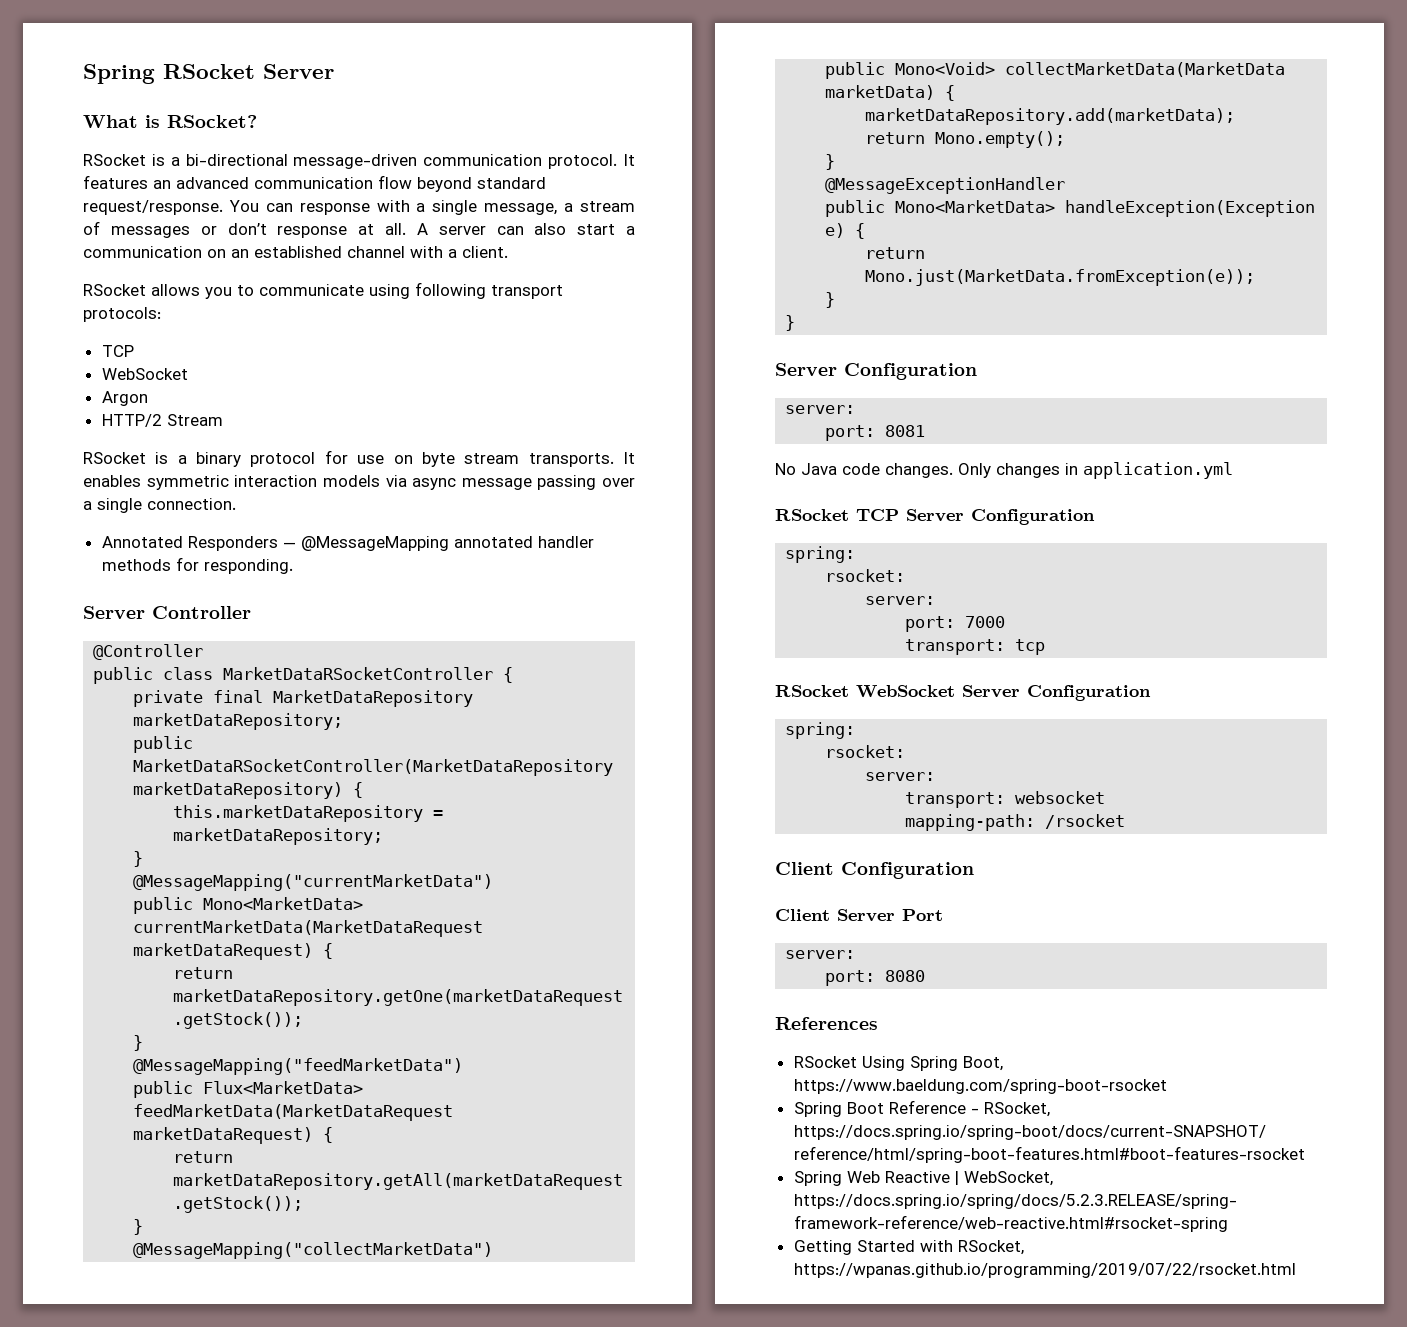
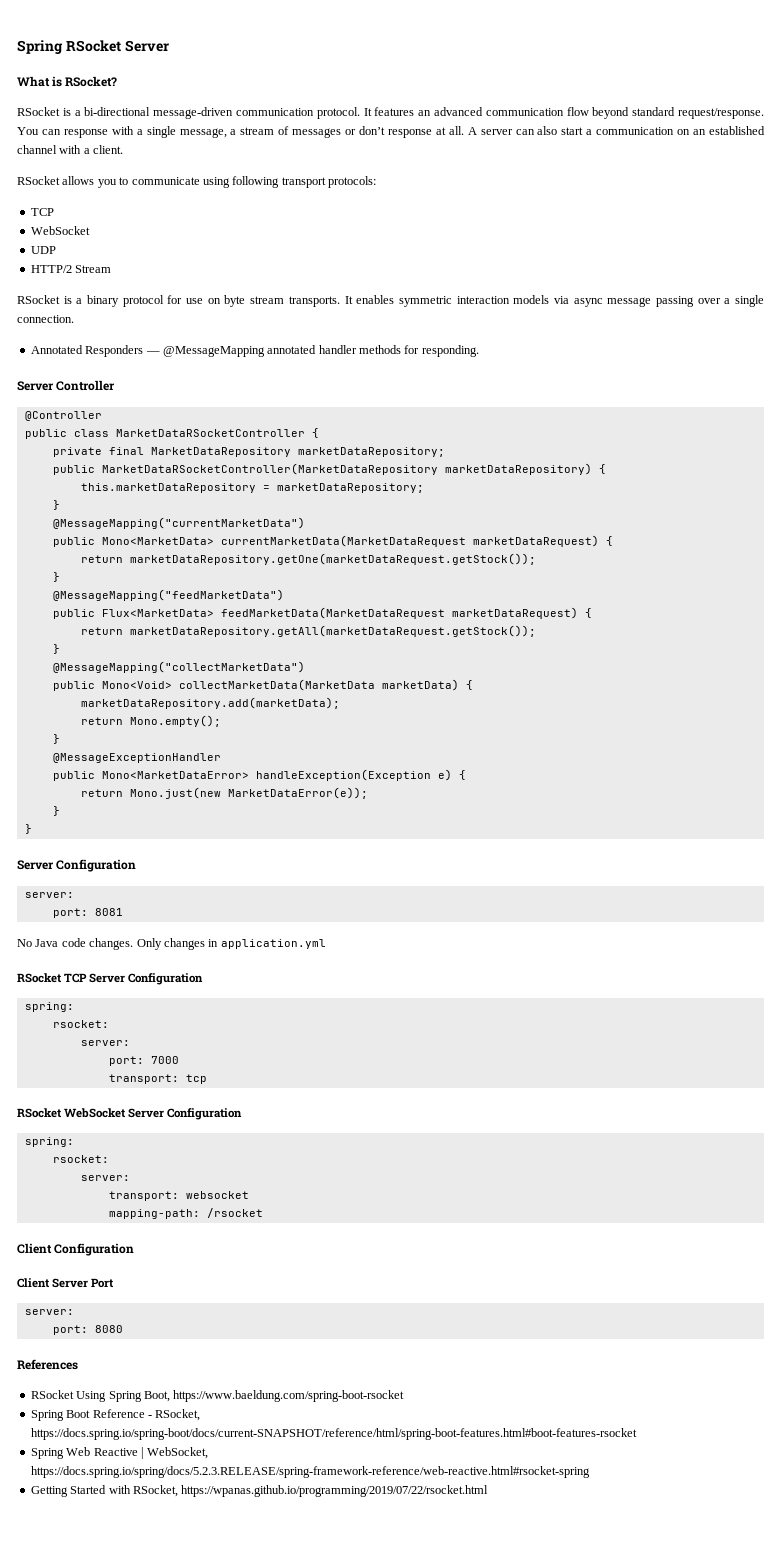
[101,391,148,406] Argon -> [30,246,56,254] UDP
[895,200,1056,213] Mono<MarketData> -> [101,771,249,779] Mono<MarketDataError>
[865,269,1256,286] Mono.just(MarketData.fromException(e)); -> [129,787,368,799] Mono.just(new MarketDataError(e));

